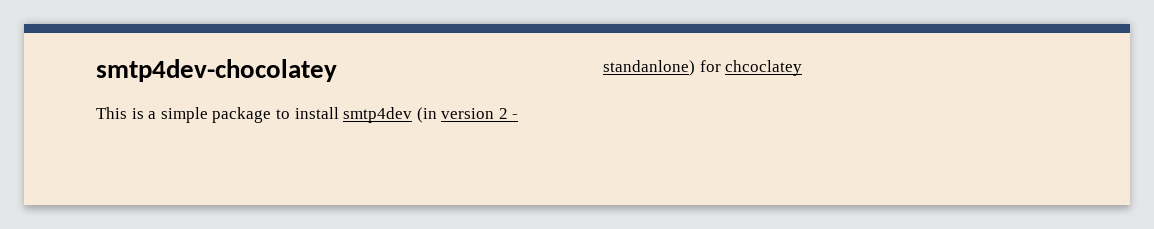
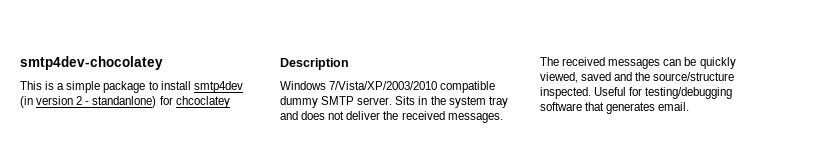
(803, 68) none -> [280,58,349,70] [280,81,496,93] [280,96,508,108] [280,111,503,123] [540,57,736,69] [540,72,735,83] [540,87,733,99] [540,102,690,114] // Description // Windows 7/Vista/XP/2003/2010 compatible dummy SMTP server. Sits in the system tray and does not deliver the received messages. The received messages can be quickly viewed, saved and the source/structure inspected. Useful for testing/debugging software that generates email.

